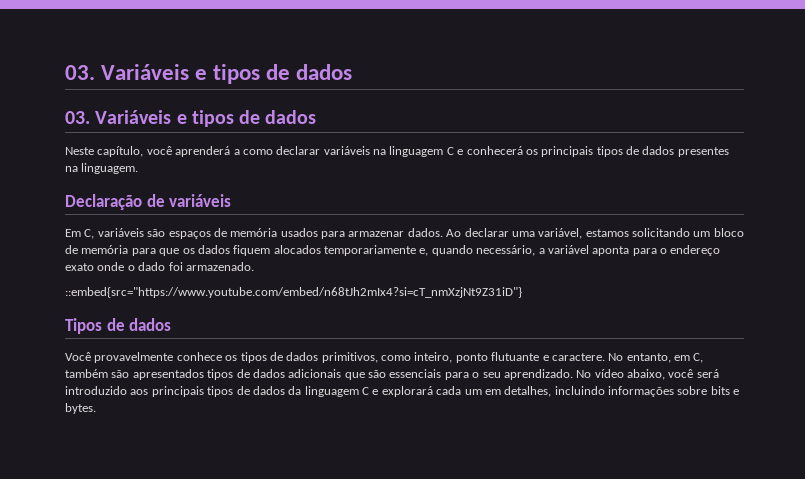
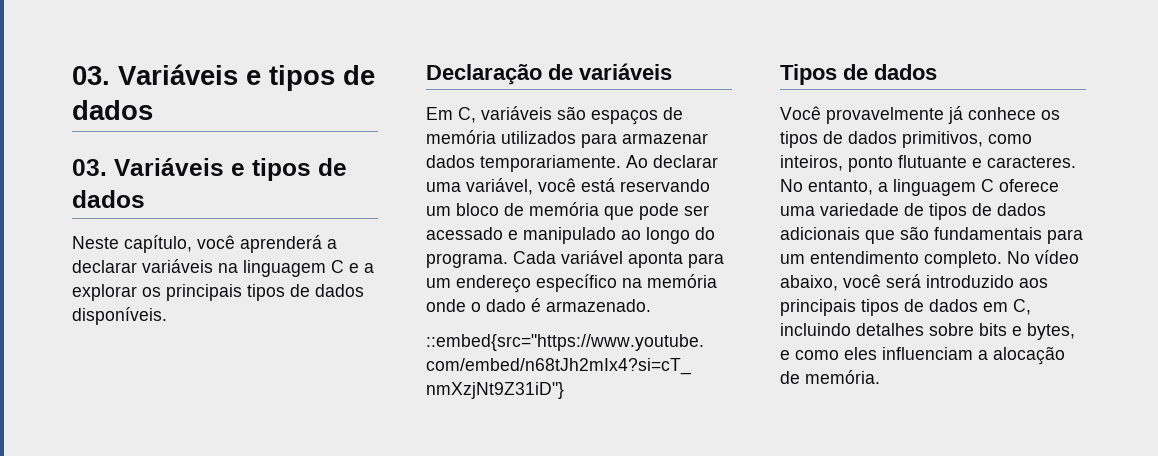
[242,149,273,155] como -> (337, 244) none
[466,146,523,155] conhecerá -> [364,263,374,273] [72,284,137,301] a explorar
[677,147,729,157] [65,163,139,174] presentes na linguagem. -> [72,307,167,325] disponíveis.
[280,228,318,237] usados -> [501,131,576,144] utilizados
[407,228,443,237] dados. -> [426,155,621,172] dados temporariamente.
[585,228,690,237] estamos solicitando -> [538,178,710,192] você está reservando
[131,245,721,256] [65,263,94,271] para que os dados fiquem alocados temporariamente e, quando necessário, a variável aponta para o endereço exato -> [604,203,709,220] [426,227,715,244] [426,250,724,268] [426,274,717,293] que pode ser acessado e manipulado ao longo do programa. Cada variável aponta para um endereço específico na memória
[168,262,183,271] foi -> [531,298,541,312] é
(174, 357) none -> [948,106,963,124] já
[414,352,453,363] inteiro, -> [780,155,843,171] inteiros,
[551,353,605,361] caractere. -> [987,156,1076,168] caracteres.
[674,353,704,363] [65,369,204,380] em C, também são apresentados -> [878,179,1059,196] [780,203,924,216] a linguagem C oferece uma variedade de
[389,369,573,380] essenciais para o seu aprendizado. -> [934,227,1083,244] [780,251,1002,268] fundamentais para um entendimento completo.
[288,386,740,397] [65,403,96,414] da linguagem C e explorará cada um em detalhes, incluindo informações sobre bits e bytes. -> [983,299,1031,315] [780,323,1075,340] [780,346,1065,365] [780,370,880,384] em C, incluindo detalhes sobre bits e bytes, e como eles influenciam a alocação de memória.

